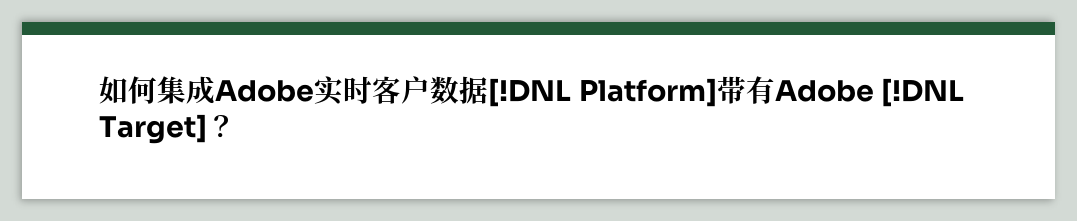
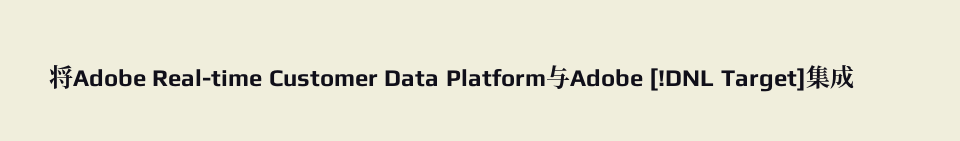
[99,76,775,107] 如何集成Adobe实时客户数据[!DNL Platform]带有 -> [49,65,570,89] 将Adobe Real-time Customer Data Platform与
[207,114,236,138] ？ -> [805,65,854,89] 集成

